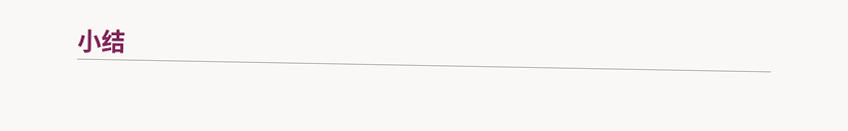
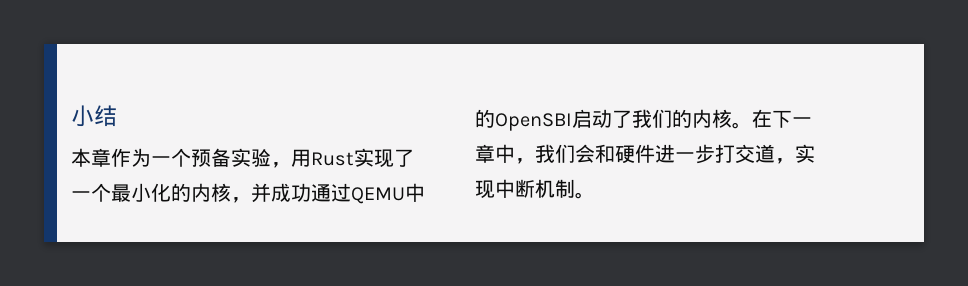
(126, 41) none -> [71,148,414,168] [71,183,425,204] [475,109,812,131] [475,144,815,164] [475,179,595,199] // 本章作为一个预备实验，用Rust实现了一个最小化的内核，并成功通过QEMU中的OpenSBI启动了我们的内核。在下一章中，我们会和硬件进一步打交道，实现中断机制。

